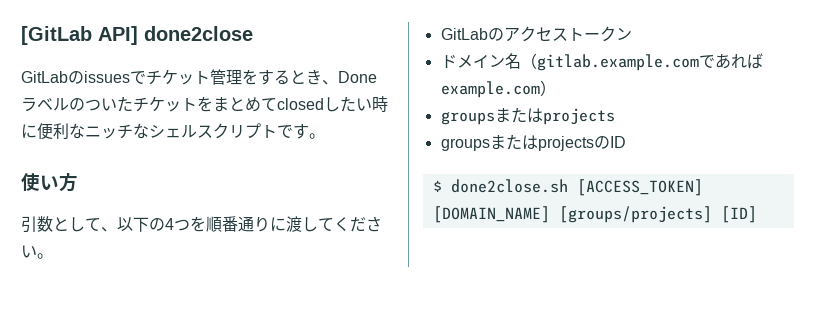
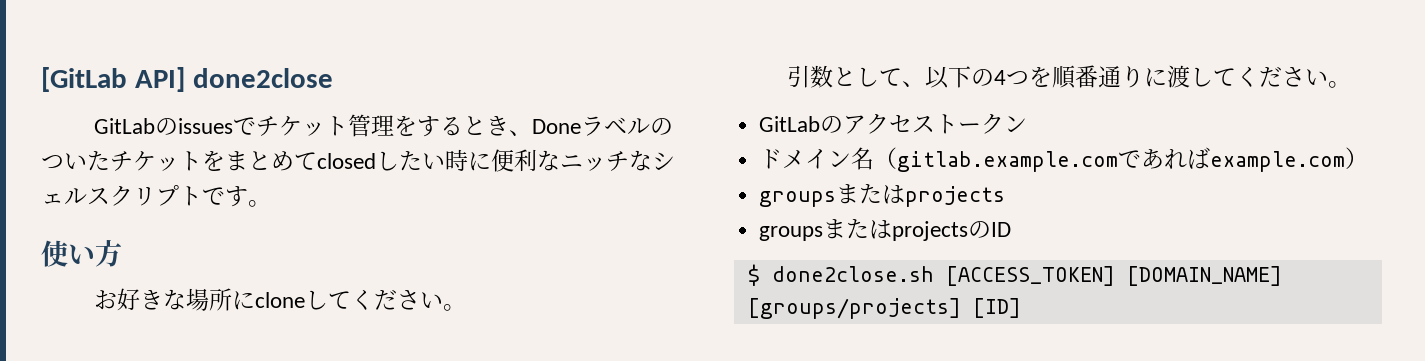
(78, 182) none -> [94,288,467,311] // お好きな場所にcloneしてください。

